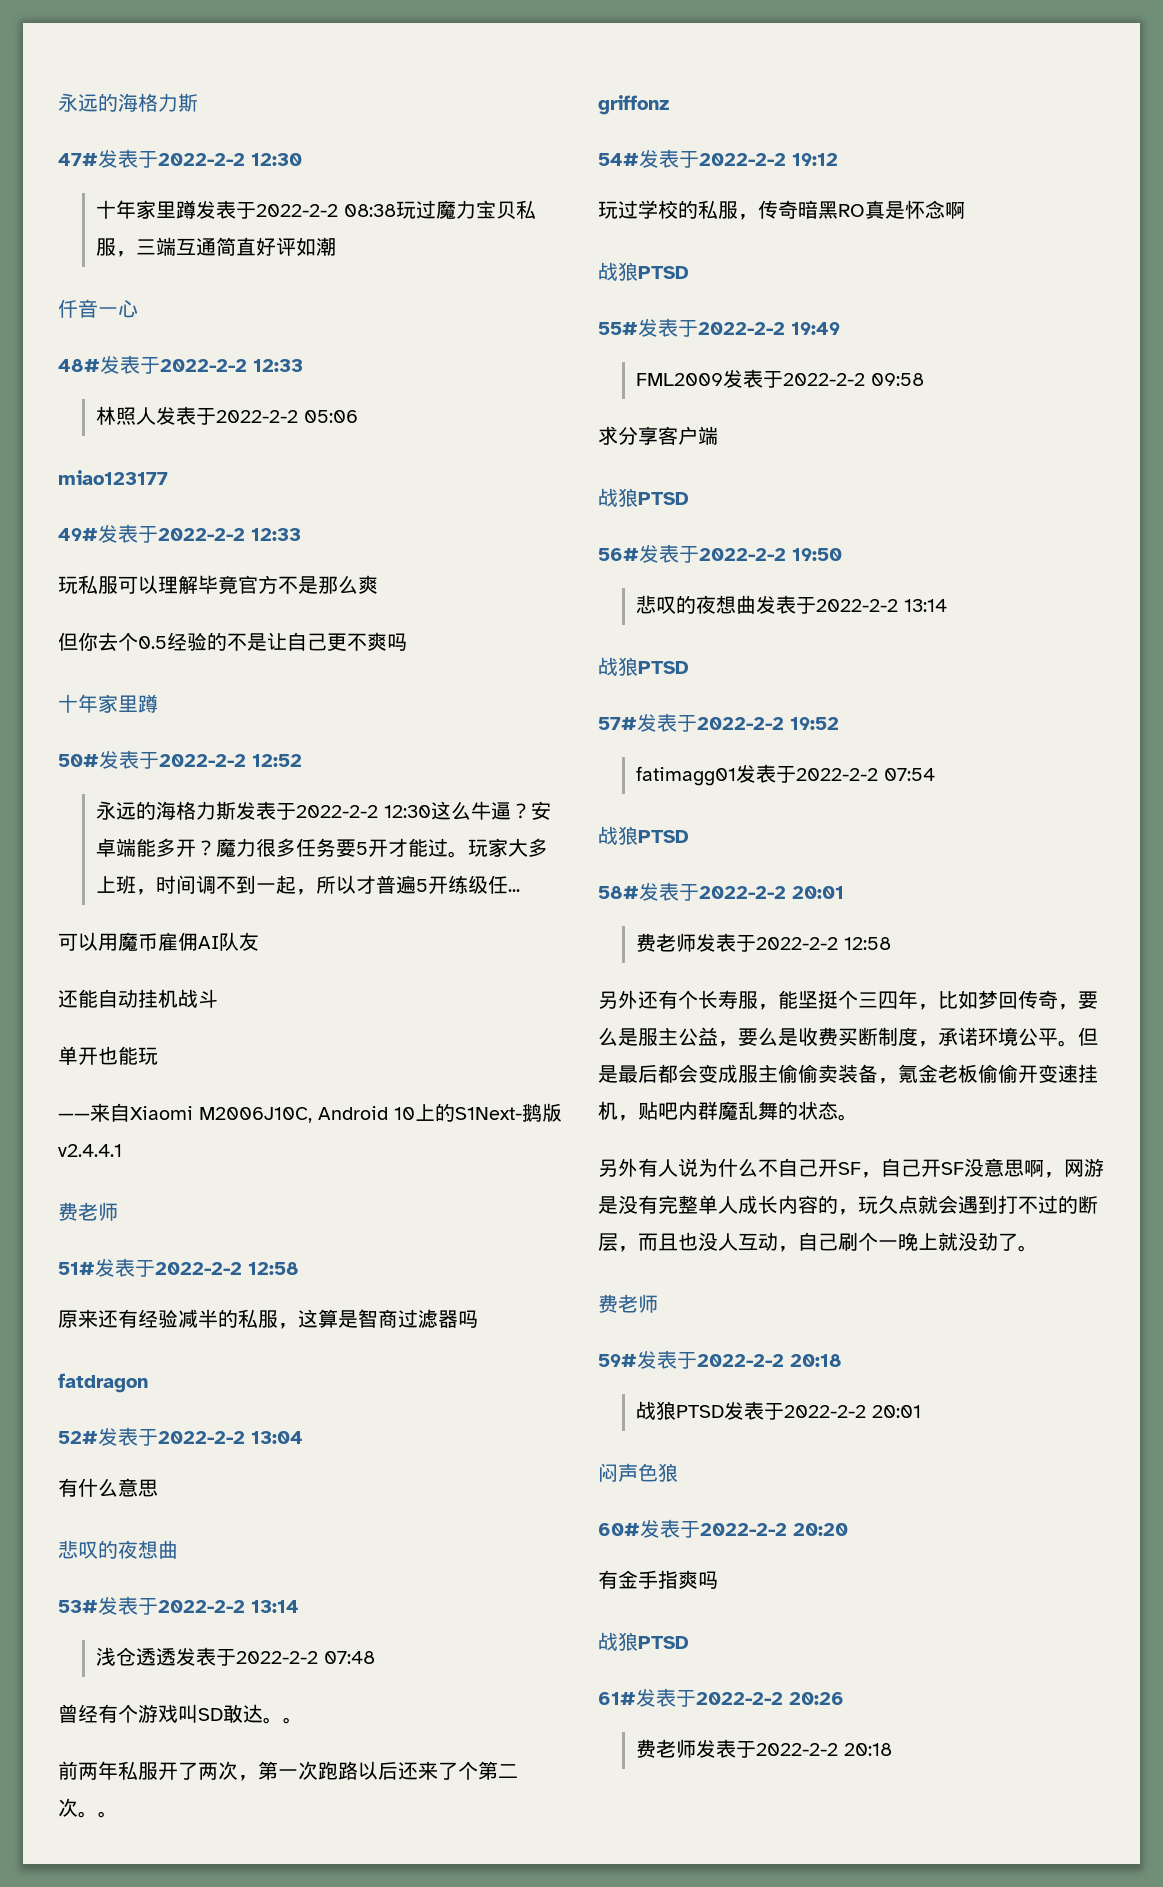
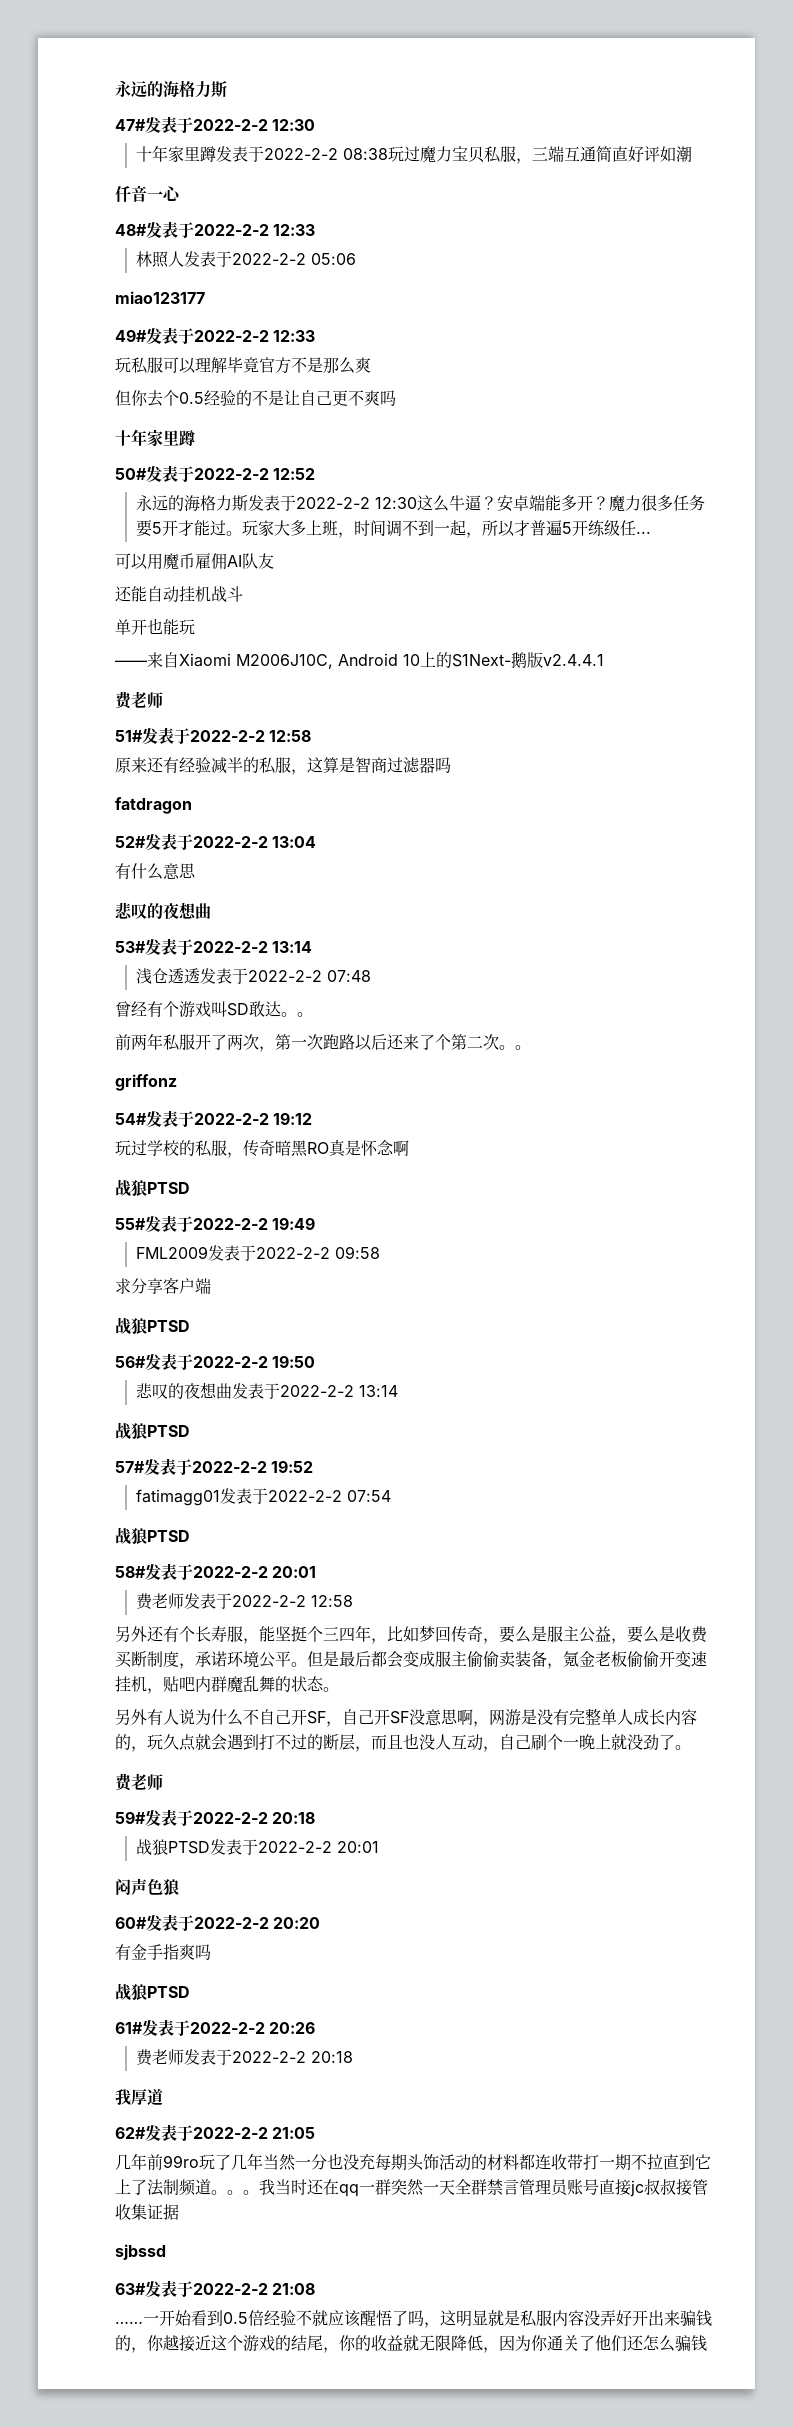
(893, 1749) none -> [115,2088,163,2106] [115,2124,316,2141] [115,2153,711,2171] [115,2179,708,2197] [115,2204,179,2220] [115,2244,166,2260] [115,2280,316,2297] [115,2310,712,2328] [115,2335,707,2353] // 我厚道 // 62#发表于2022-2-2 21:05 // 几年前99ro玩了几年当然一分也没充每期头饰活动的材料都连收带打一期不拉直到它上了法制频道。。。我当时还在qq一群突然一天全群禁言管理员账号直接jc叔叔接管收集证据 // sjbssd // 63#发表于2022-2-2 21:08 // ……一开始看到0.5倍经验不就应该醒悟了吗，这明显就是私服内容没弄好开出来骗钱的，你越接近这个游戏的结尾，你的收益就无限降低，因为你通关了他们还怎么骗钱

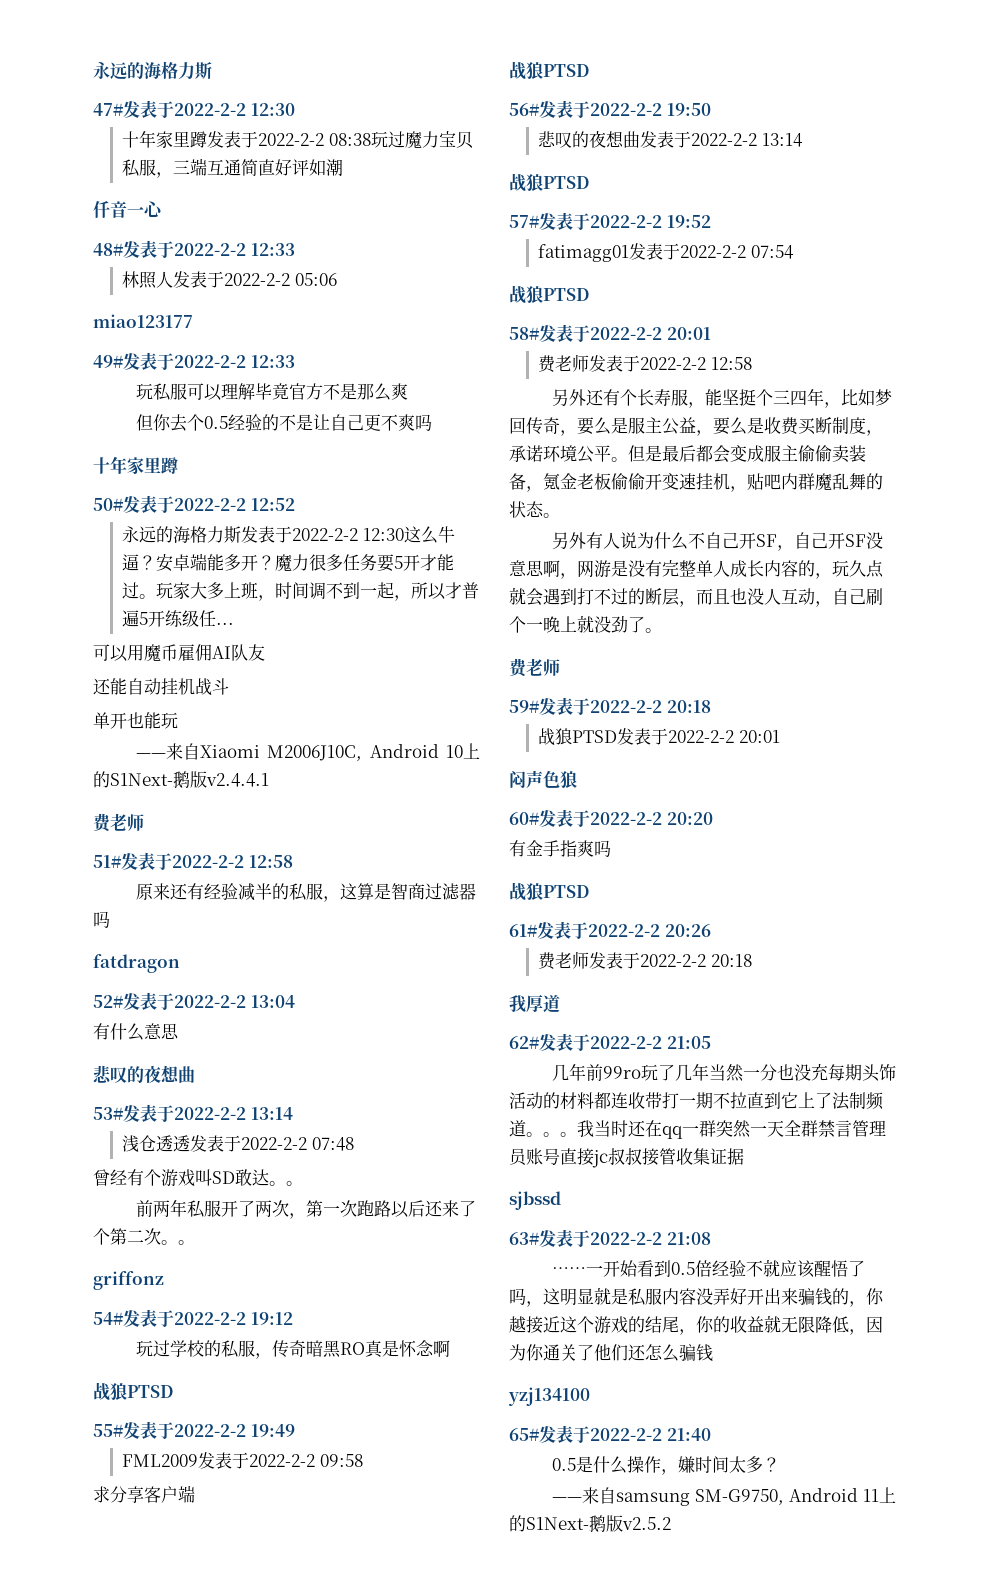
(707, 2343) none -> [508,1387,590,1406] [509,1425,711,1443] [551,1456,780,1475] [551,1487,896,1506] [509,1515,671,1532] // yzj134100 // 65#发表于2022-2-2 21:40 // 0.5是什么操作，嫌时间太多？ // ——来自samsung SM-G9750, Android 11上的S1Next-鹅版v2.5.2

